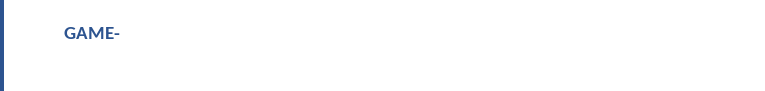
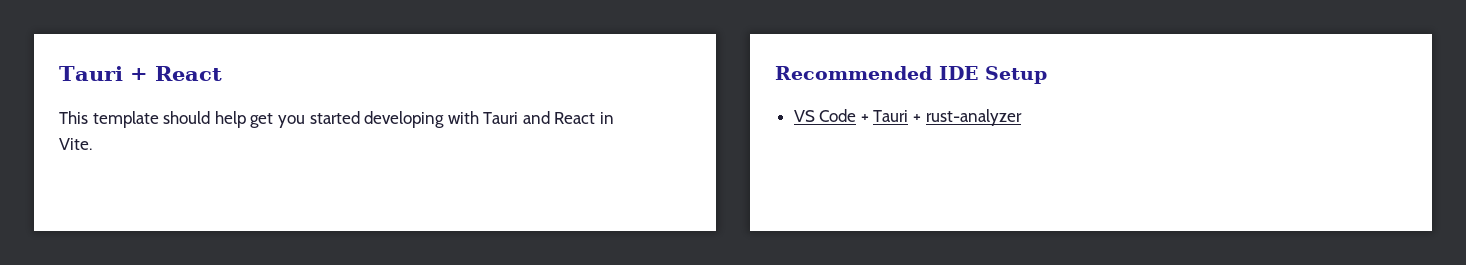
[64,27,120,39] GAME- -> [59,66,222,81] [59,111,615,128] [59,138,92,150] [775,66,1047,84] [793,109,1022,126] Tauri + React // This template should help get you started developing with Tauri and React in Vite. // Recommended IDE Setup // VS Code + Tauri + rust-analyzer

